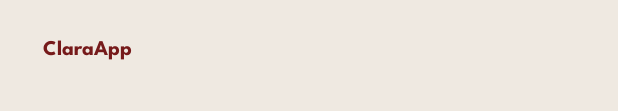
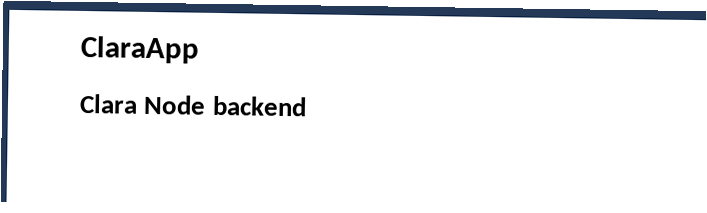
(132, 50) none -> [79,93,307,117] // Clara Node backend

